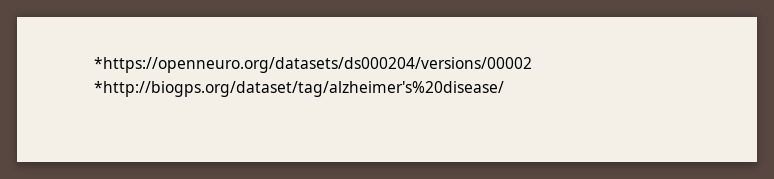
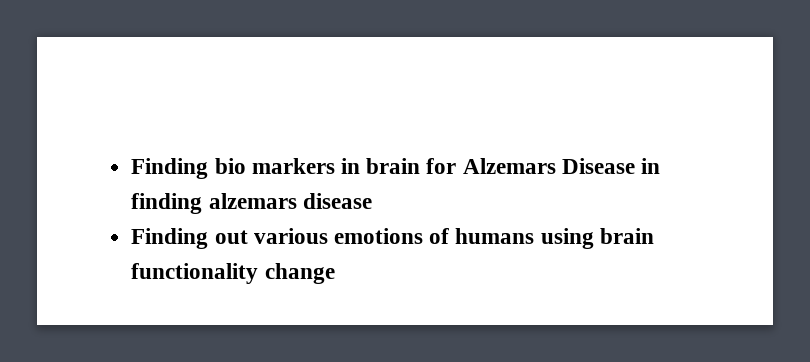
[94,57,532,73] [94,81,504,97] *https://openneuro.org/datasets/ds000204/versions/00002 *http://biogps.org/dataset/tag/alzheimer's%20disease/ -> [131,158,660,179] [131,193,372,214] [131,228,654,249] [131,263,335,284] Finding bio markers in brain for Alzemars Disease in finding alzemars disease // Finding out various emotions of humans using brain functionality change

